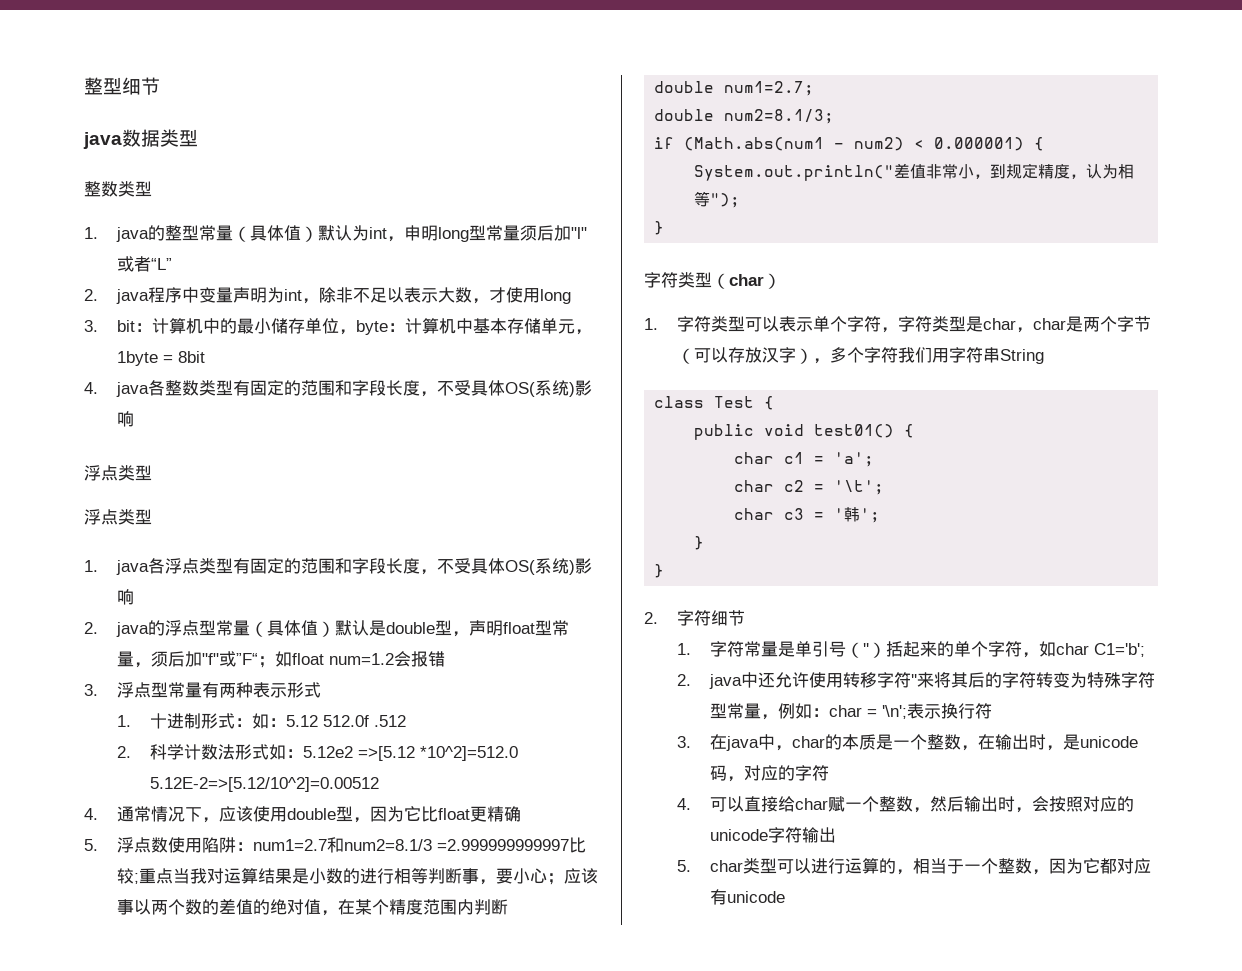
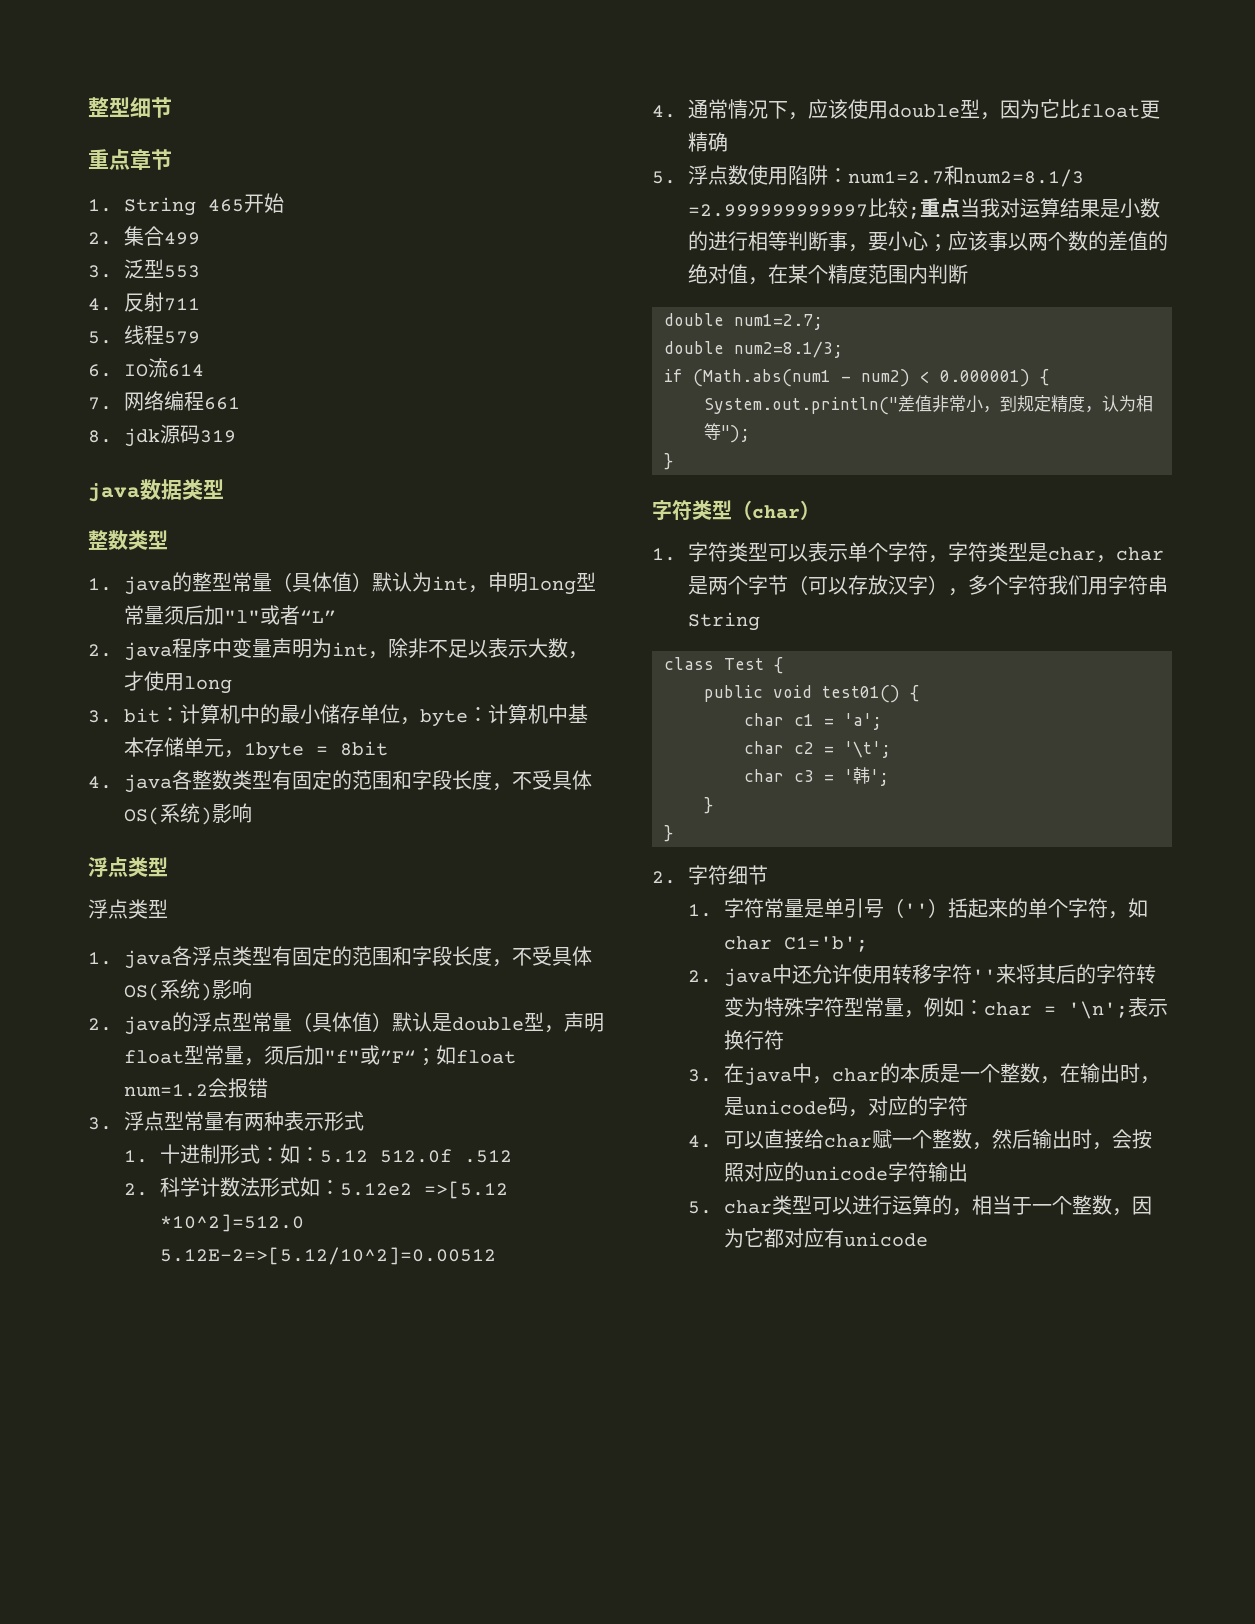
(160, 86) none -> [88,149,172,170] [88,193,285,216] [88,226,201,246] [88,259,201,279] [88,292,201,312] [88,325,201,345] [88,358,205,378] [88,391,241,411] [88,424,237,447] // 重点章节 // 1. String 465开始 // 2.集合499 // 3.泛型553 // 4.反射711 // 5.线程579 // 6. IO流614 // 7.网络编程661 // 8. jdk源码319

